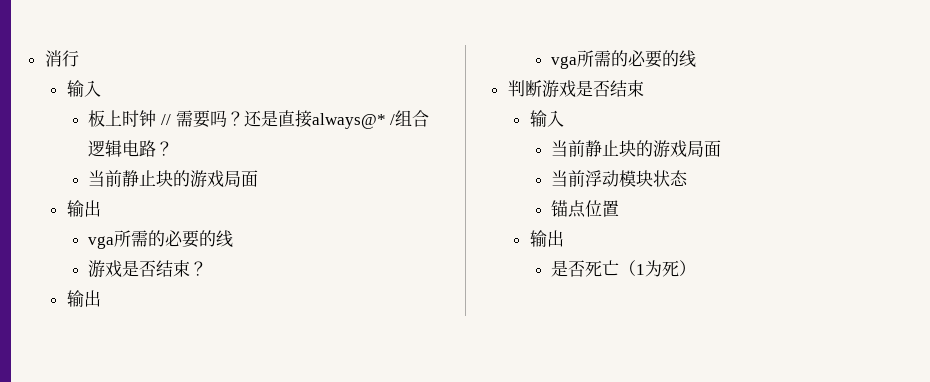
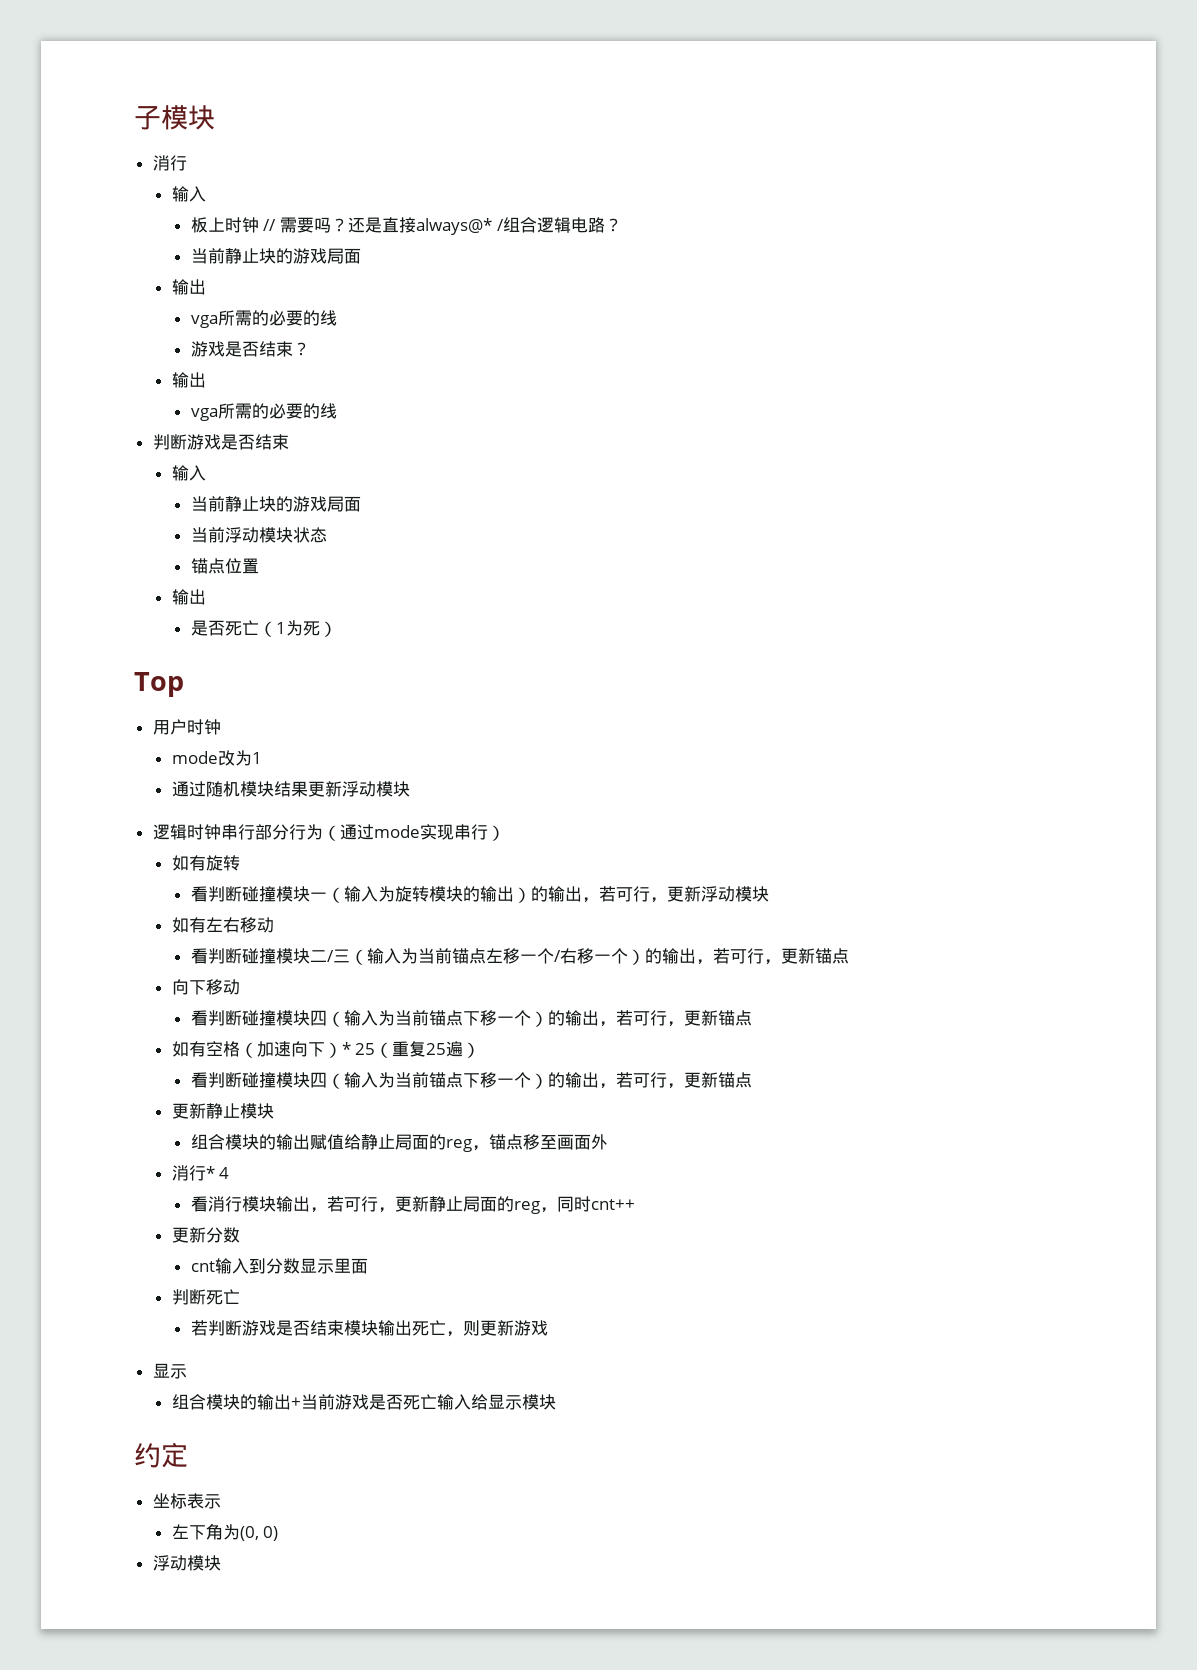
(44, 58) none -> [134,105,215,130] 子模块 //
(697, 268) none -> [134,672,184,697] [152,719,221,735] [171,750,262,766] [171,781,410,797] [152,824,505,841] [171,855,240,871] [190,886,769,903] [171,917,274,933] [190,948,849,965] [171,979,240,995] [190,1010,752,1027] [171,1041,481,1058] [190,1072,752,1089] [171,1103,274,1119] [190,1134,608,1152] [171,1165,230,1181] [190,1196,635,1214] [171,1227,240,1243] [190,1258,368,1274] [171,1289,240,1305] [190,1320,548,1337] [152,1363,187,1379] [171,1394,556,1410] [134,1442,188,1468] [152,1493,221,1509] [171,1523,279,1541] [152,1555,221,1571] // Top // 用户时钟 // mode改为1 // 通过随机模块结果更新浮动模块 // 逻辑时钟串行部分行为（通过mode实现串行） // 如有旋转 // 看判断碰撞模块一（输入为旋转模块的输出）的输出，若可行，更新浮动模块 // 如有左右移动 // 看判断碰撞模块二/三（输入为当前锚点左移一个/右移一个）的输出，若可行，更新锚点 // 向下移动 // 看判断碰撞模块四（输入为当前锚点下移一个）的输出，若可行，更新锚点 // 如有空格（加速向下）* 25（重复25遍） // 看判断碰撞模块四（输入为当前锚点下移一个）的输出，若可行，更新锚点 // 更新静止模块 // 组合模块的输出赋值给静止局面的reg，锚点移至画面外 // 消行* 4 // 看消行模块输出，若可行，更新静止局面的reg，同时cnt++ // 更新分数 // cnt输入到分数显示里面 // 判断死亡 // 若判断游戏是否结束模块输出死亡，则更新游戏 // 显示 // 组合模块的输出+当前游戏是否死亡输入给显示模块 // 约定 // 坐标表示 // 左下角为(0, 0) // 浮动模块

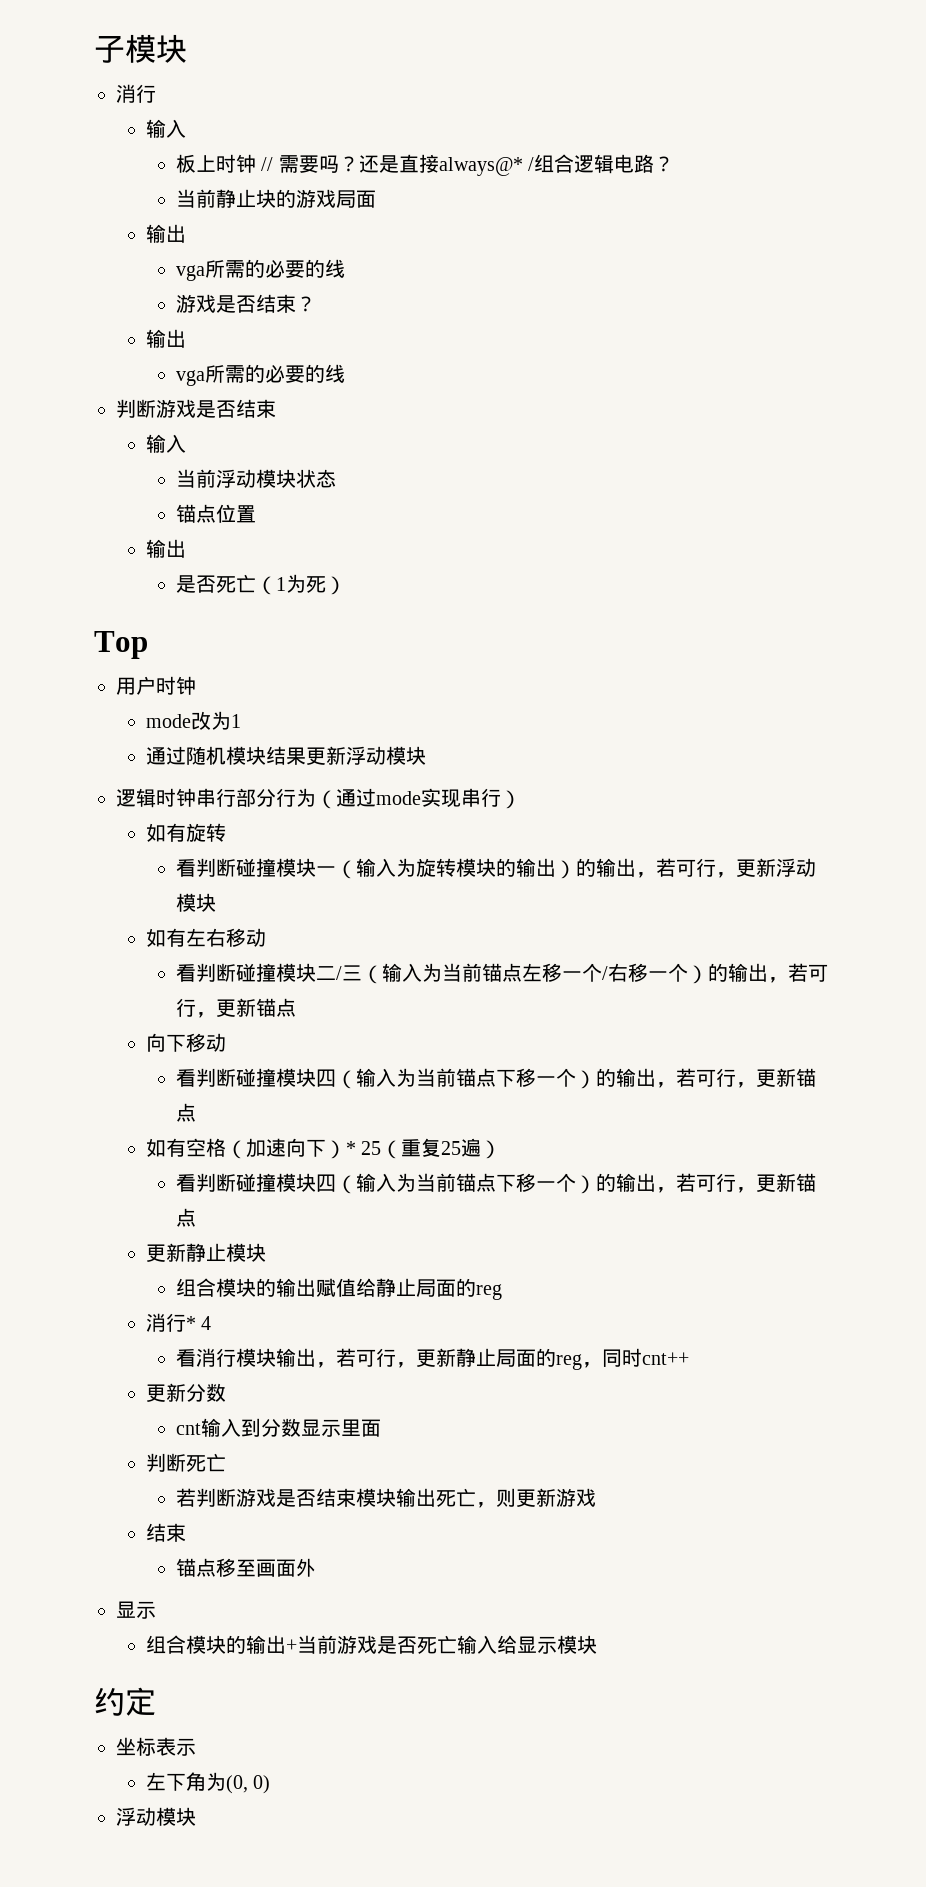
[190,496,361,512] // 当前静止块的游戏局面 -> (186, 443) none
[471,1134,608,1151] ，锚点移至画面外 -> (502, 1292) none
(548, 1328) none -> [145,1523,186,1542] [175,1558,316,1577] // 结束 // 锚点移至画面外

